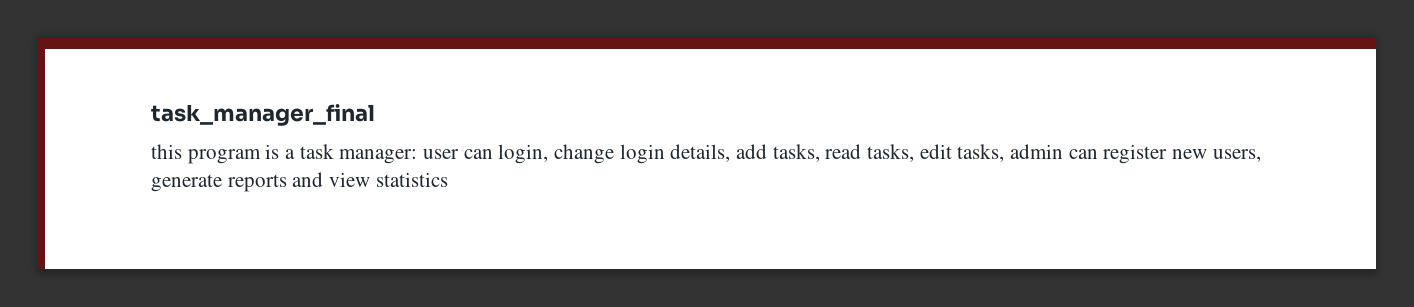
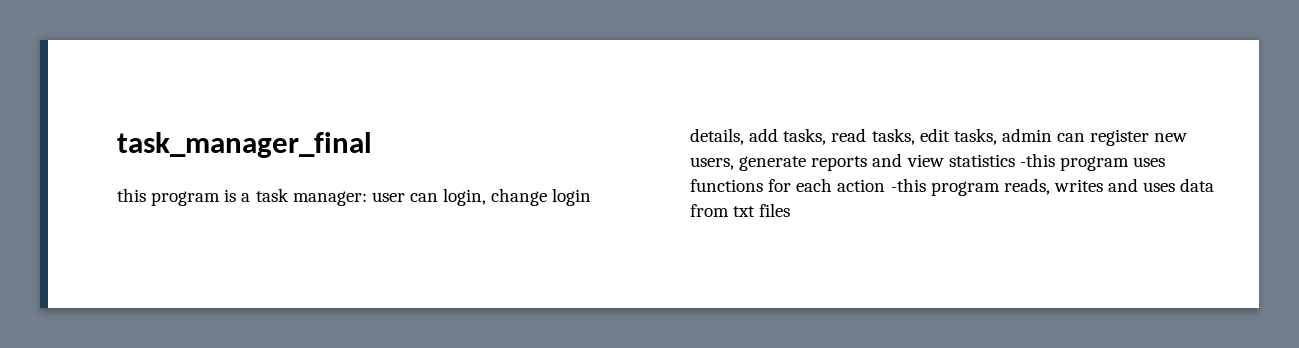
(448, 179) none -> [1019,153,1166,171] [690,178,1215,196] [690,203,791,217] -this program uses functions for each action -this program reads, writes and uses data from txt files

